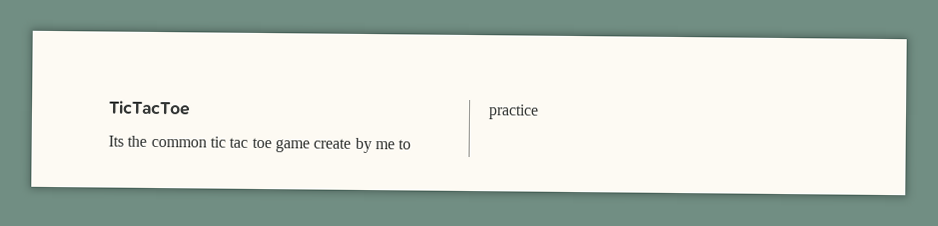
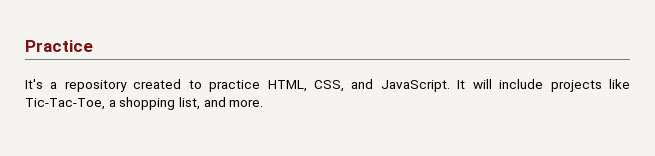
[108,100,191,116] [108,135,412,154] [488,104,539,120] TicTacToe // Its the common tic tac toe game create by me to practice -> [25,40,93,52] [25,79,631,92] [25,97,264,110] Practice // It's a repository created to practice HTML, CSS, and JavaScript. It will include projects like Tic-Tac-Toe, a shopping list, and more.

